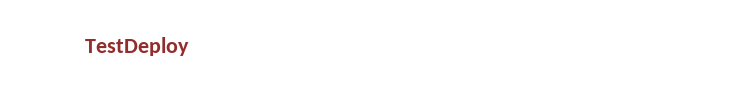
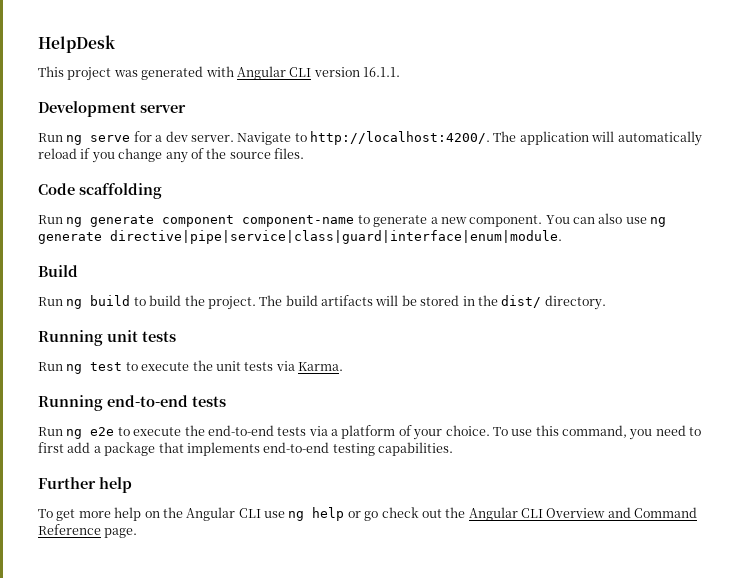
[85,37,189,56] TestDeploy -> [38,35,116,53] [38,66,400,81] [38,101,186,117] [38,131,702,146] [38,148,304,163] [38,183,162,199] [38,213,667,227] [38,230,562,244] [38,265,78,277] [38,295,606,310] [38,330,176,346] [38,360,343,374] [38,395,226,411] [38,425,702,440] [38,442,453,456] [38,477,132,493] [38,507,698,521] [38,524,138,538] HelpDesk // This project was generated with Angular CLI version 16.1.1. // Development server // Run ng serve for a dev server. Navigate to http://localhost:4200/. The application will automatically reload if you change any of the source files. // Code scaffolding // Run ng generate component component-name to generate a new component. You can also use ng generate directive|pipe|service|class|guard|interface|enum|module. // Build // Run ng build to build the project. The build artifacts will be stored in the dist/ directory. // Running unit tests // Run ng test to execute the unit tests via Karma. // Running end-to-end tests // Run ng e2e to execute the end-to-end tests via a platform of your choice. To use this command, you need to first add a package that implements end-to-end testing capabilities. // Further help // To get more help on the Angular CLI use ng help or go check out the Angular CLI Overview and Command Reference page.

